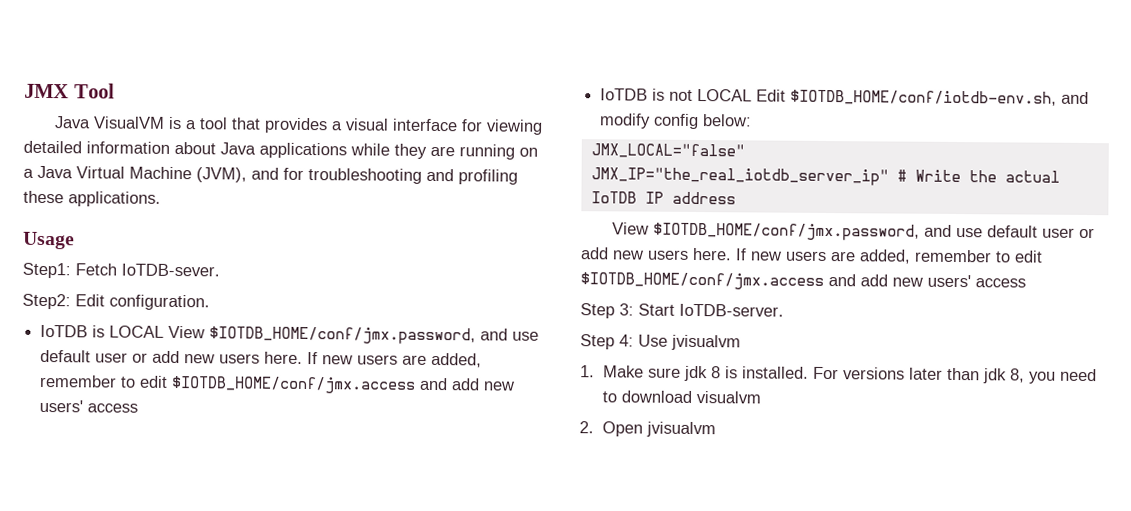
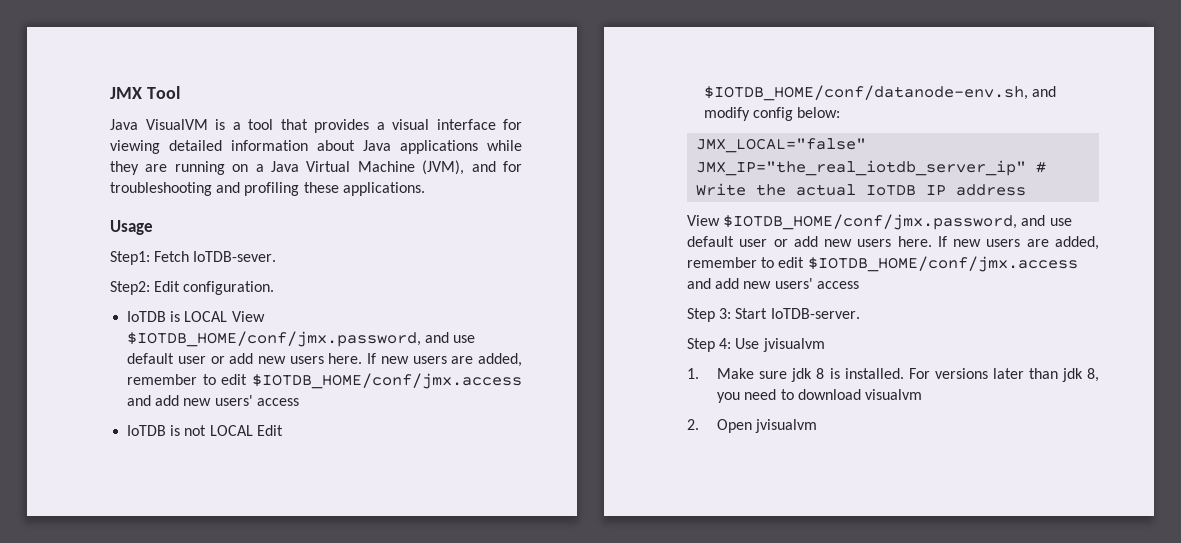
[790,89,1058,106] $IOTDB_HOME/conf/iotdb-env.sh, -> [704,85,1029,101] $IOTDB_HOME/conf/datanode-env.sh,

